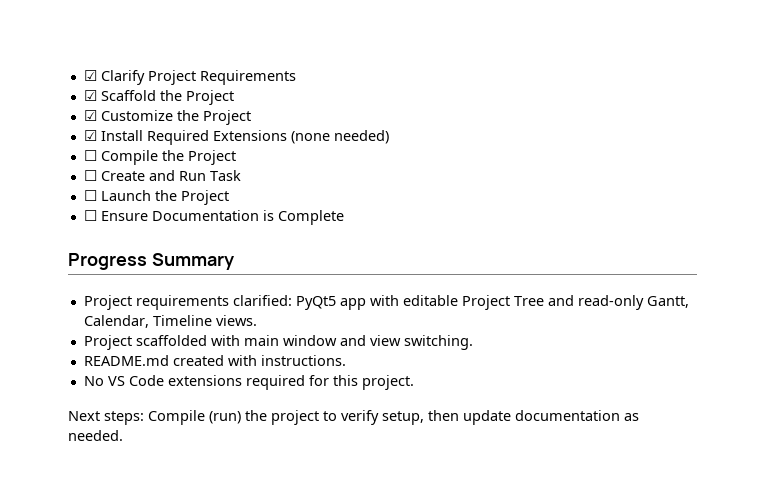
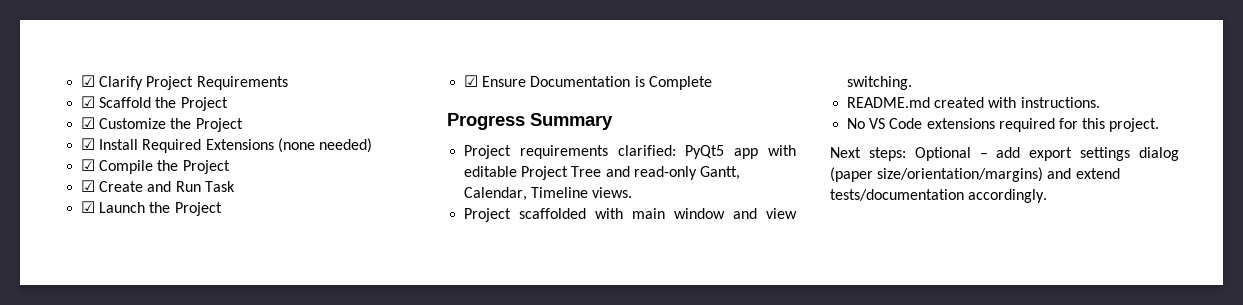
[83,150,97,161] ☐ -> [81,159,96,171] ☑
[83,170,97,181] ☐ -> [81,180,96,192] ☑
[83,190,97,201] ☐ -> [81,201,96,213] ☑
[83,210,97,221] ☐ -> [464,75,479,87] ☑
[148,410,639,425] [68,430,123,441] Compile (run) the project to verify setup, then update documentation as needed. -> [914,147,1179,161] [830,167,1120,182] [830,189,1048,203] Optional – add export settings dialog (paper size/orientation/margins) and extend tests/documentation accordingly.

